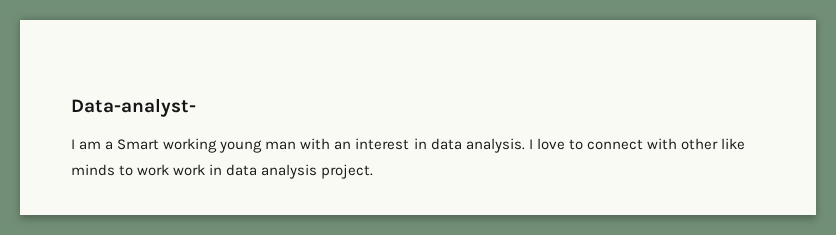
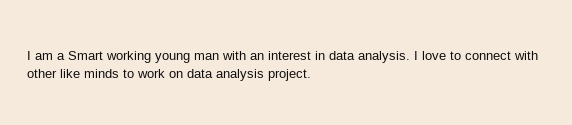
[71,98,196,117] Data-analyst- // -> (27, 55) none
[173,164,223,176] work in -> [169,71,183,78] on

